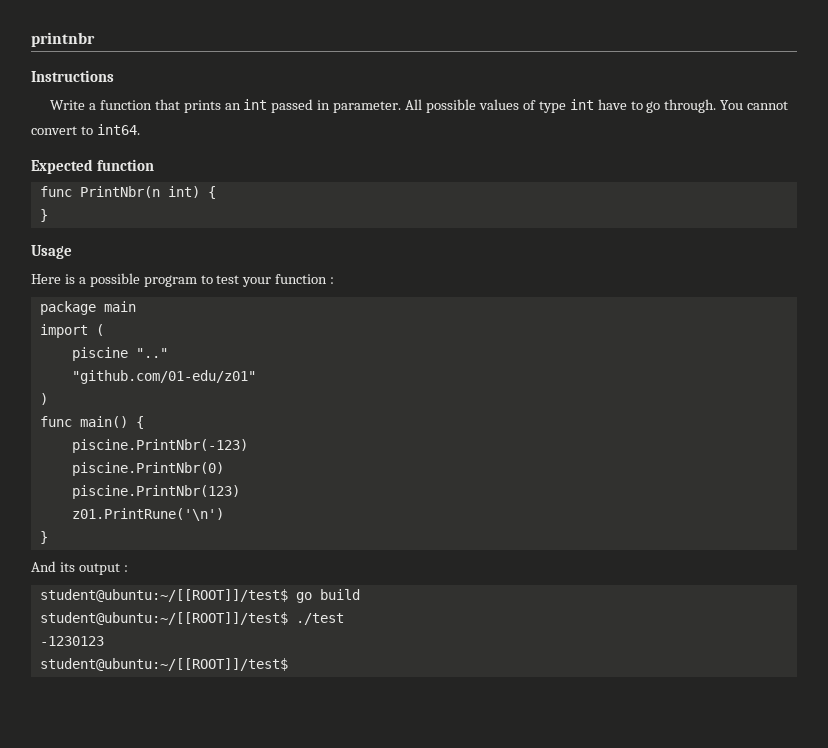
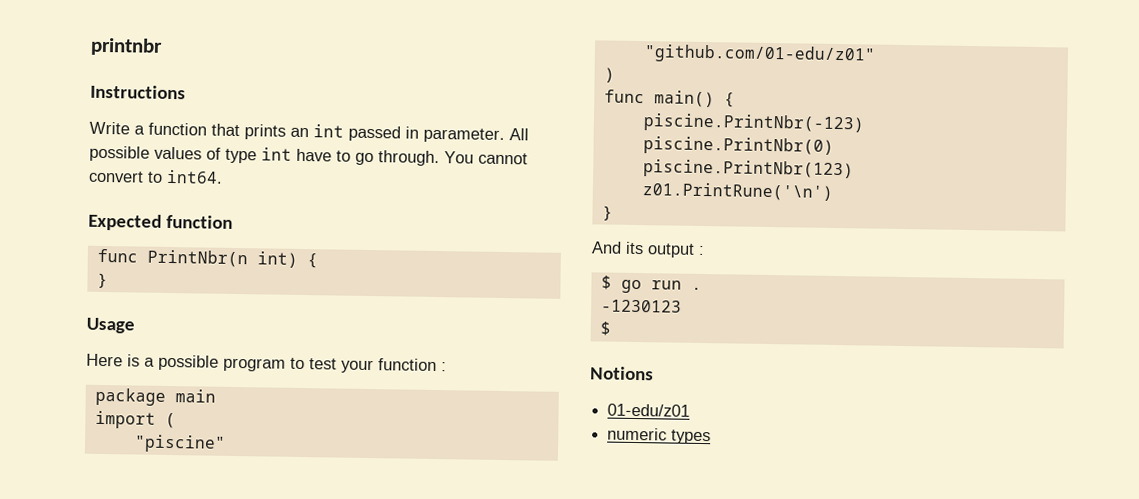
[71,347,168,361] piscine ".." -> [133,434,226,453] "piscine"
[39,589,360,603] [39,612,344,625] [39,636,104,646] [39,658,288,671] student@ubuntu:~/[[ROOT]]/test$ go build // student@ubuntu:~/[[ROOT]]/test$ ./test // -1230123 // student@ubuntu:~/[[ROOT]]/test$ -> [600,275,702,294] [600,299,682,313] [599,321,611,336] [590,366,654,381] [607,403,691,417] [607,427,712,445] $ go run . // -1230123 // $ // Notions // 01-edu/z01 // numeric types

